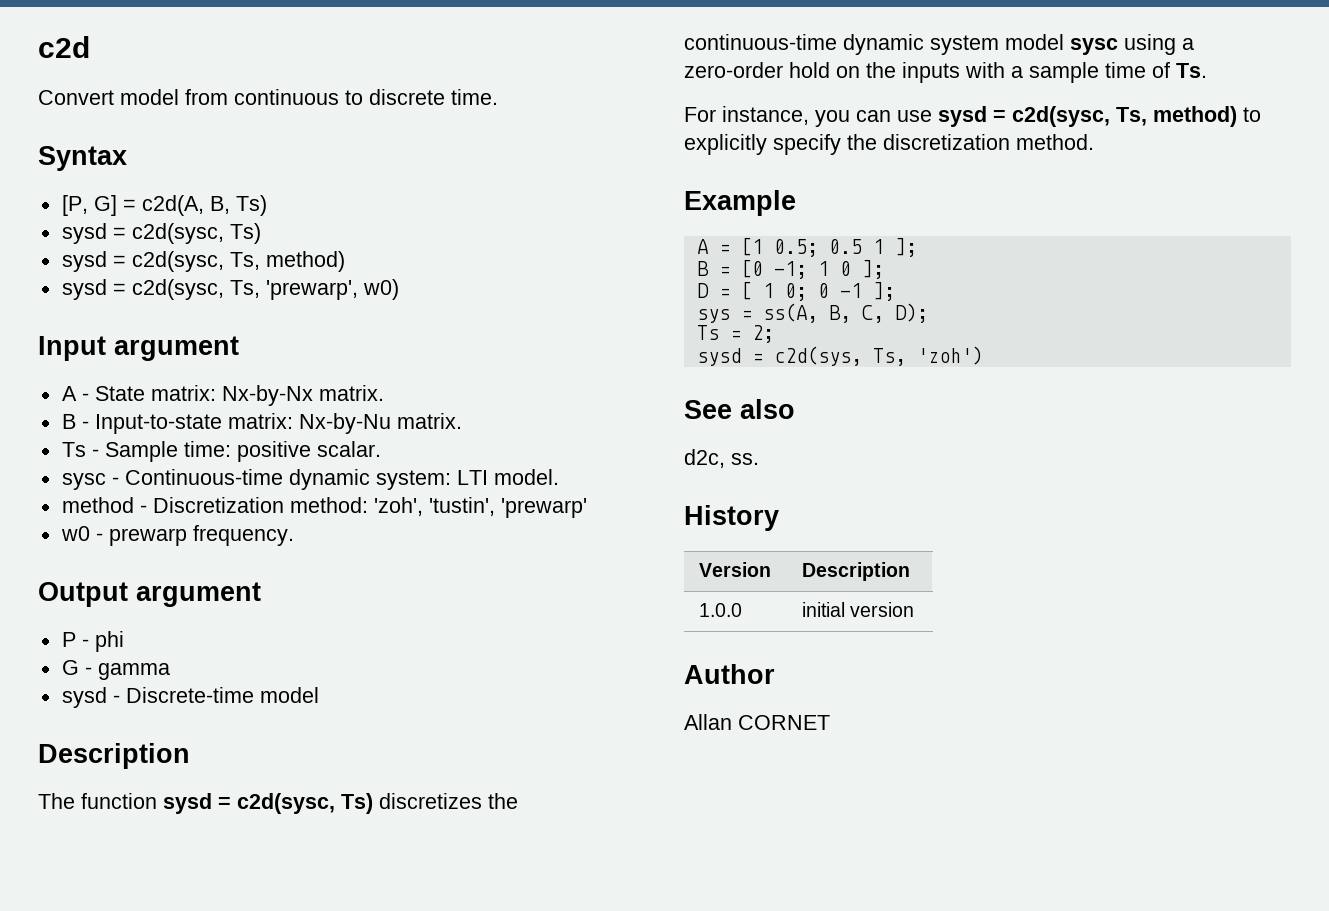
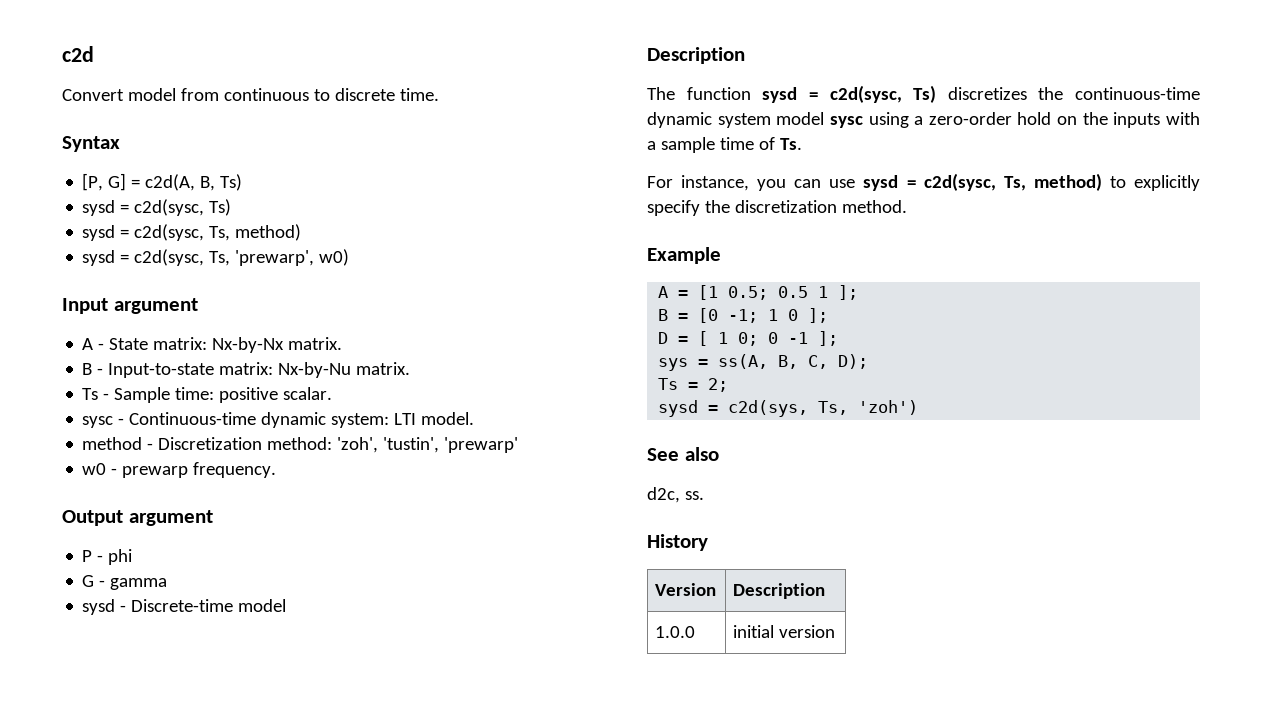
[684,664,775,684] [684,714,830,730] // Author // Allan CORNET -> (836, 631) none

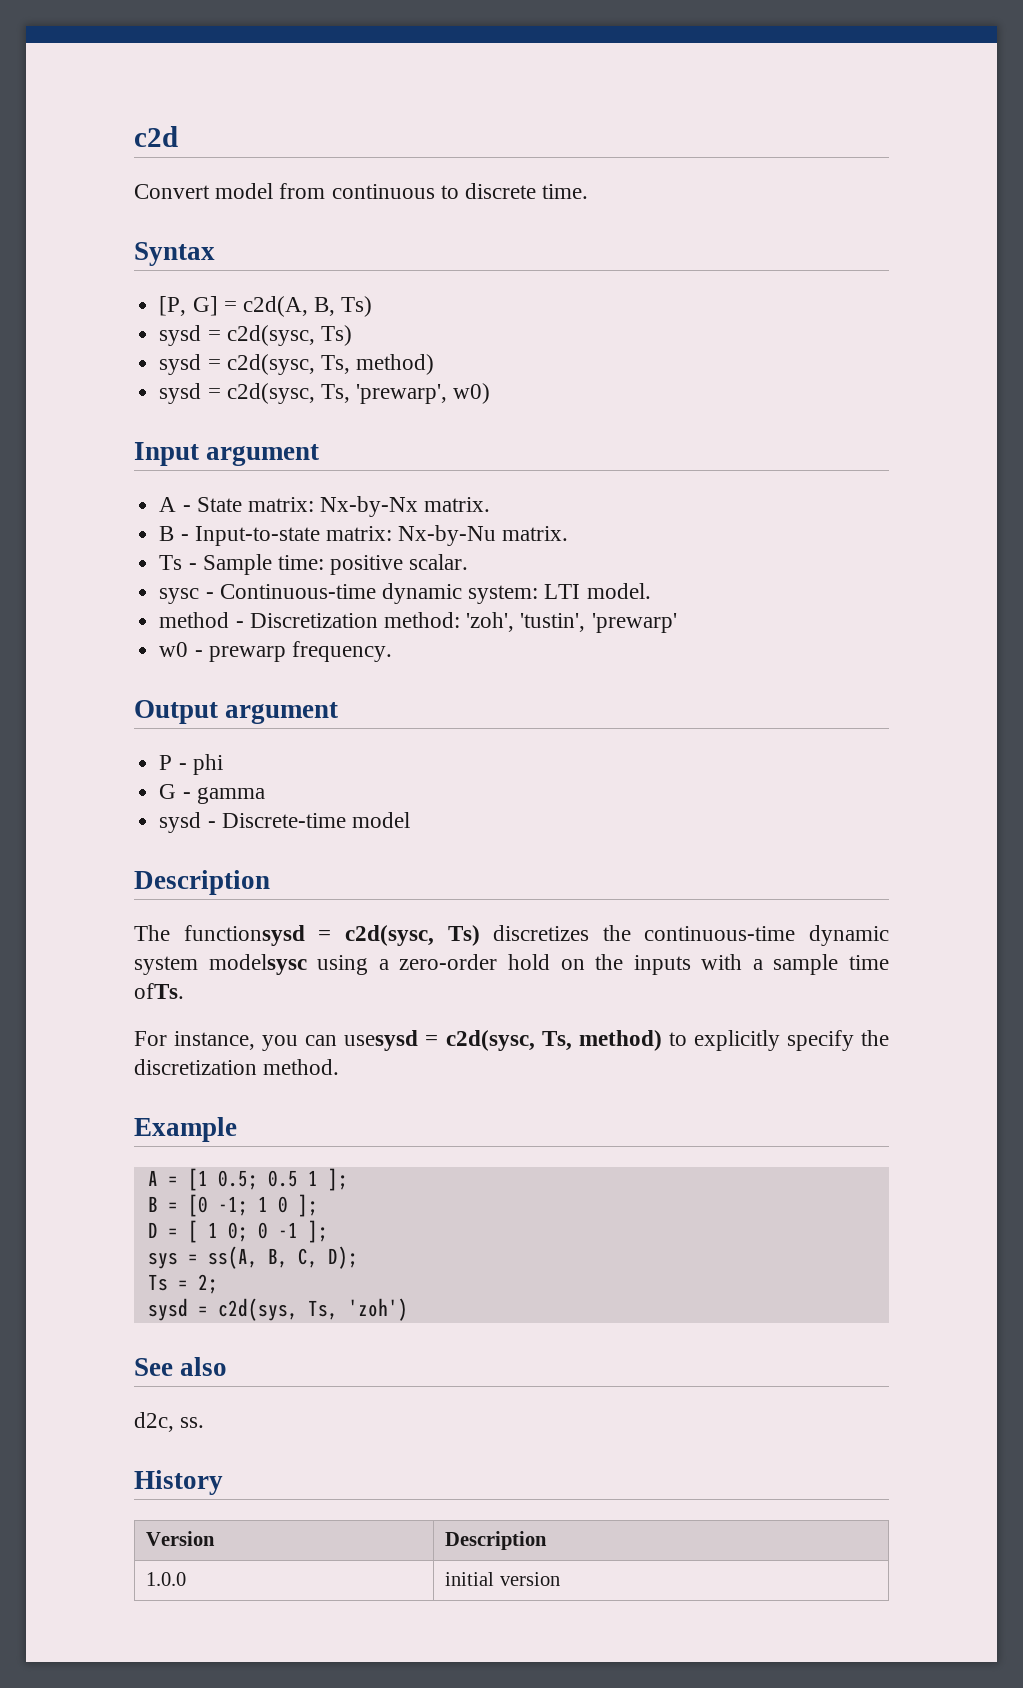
[686,87,798,103] function sysd -> [183,925,305,946] functionsysd
[776,112,863,128] model sysc -> [208,954,307,975] modelsysc
[758,137,802,150] of Ts. -> [134,983,184,999] ofTs.
[829,175,899,191] use sysd -> [344,1030,419,1051] usesysd

